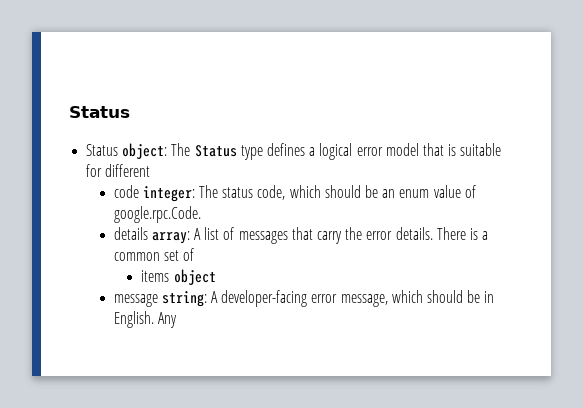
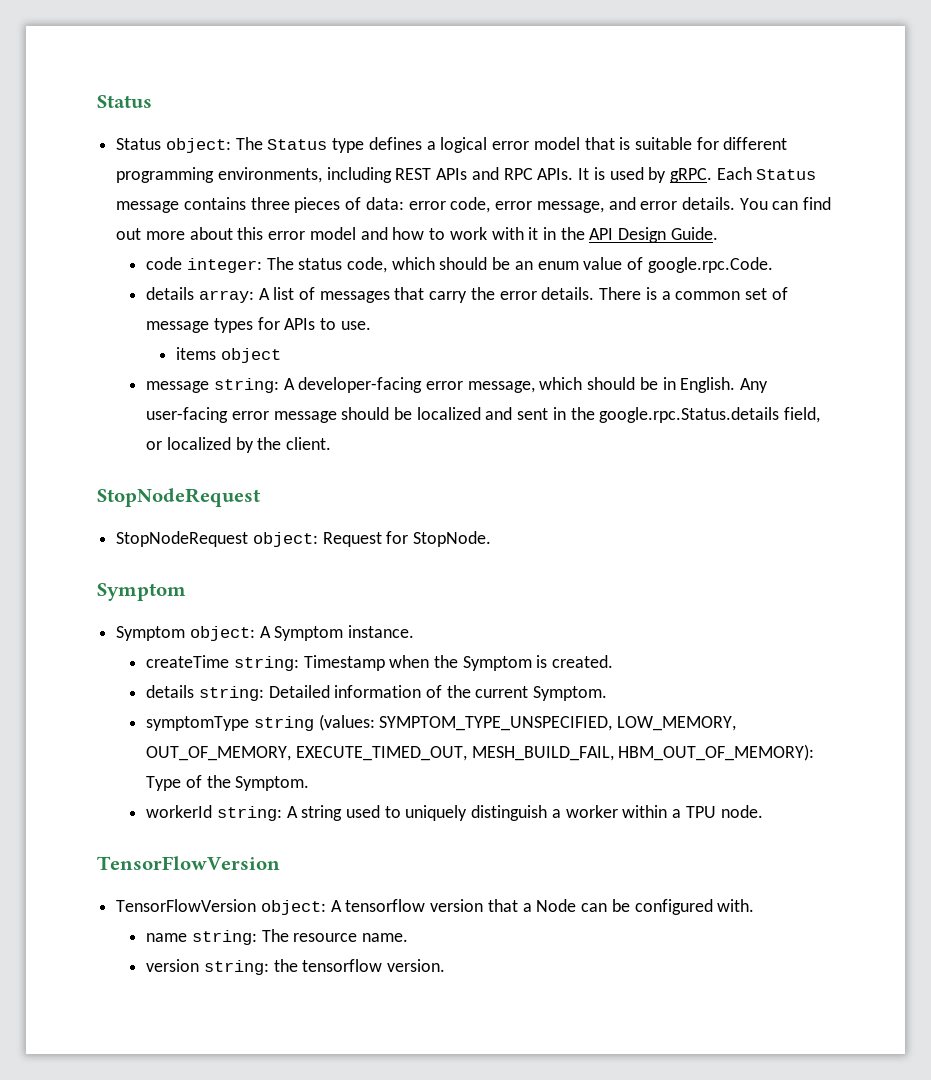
(151, 170) none -> [116,167,817,183] [116,197,832,213] [116,227,718,243] programming environments, including REST APIs and RPC APIs. It is used by gRPC. Each Status message contains three pieces of data: error code, error message, and error details. You can find out more about this error model and how to work with it in the API Design Guide.
(195, 254) none -> [146,317,371,333] message types for APIs to use.
(177, 320) none -> [146,407,821,423] [146,437,332,453] [97,488,260,507] [116,531,492,547] [97,583,186,601] [116,625,415,641] [146,655,614,671] [146,685,608,701] [146,714,737,731] [146,744,815,761] [146,775,310,791] [146,805,763,821] [97,856,280,870] [116,899,755,915] [146,929,409,945] [146,959,446,975] user-facing error message should be localized and sent in the google.rpc.Status.details field, or localized by the client. // StopNodeRequest // StopNodeRequest object: Request for StopNode. // Symptom // Symptom object: A Symptom instance. // createTime string: Timestamp when the Symptom is created. // details string: Detailed information of the current Symptom. // symptomType string (values: SYMPTOM_TYPE_UNSPECIFIED, LOW_MEMORY, OUT_OF_MEMORY, EXECUTE_TIMED_OUT, MESH_BUILD_FAIL, HBM_OUT_OF_MEMORY): Type of the Symptom. // workerId string: A string used to uniquely distinguish a worker within a TPU node. // TensorFlowVersion // TensorFlowVersion object: A tensorflow version that a Node can be configured with. // name string: The resource name. // version string: the tensorflow version.

